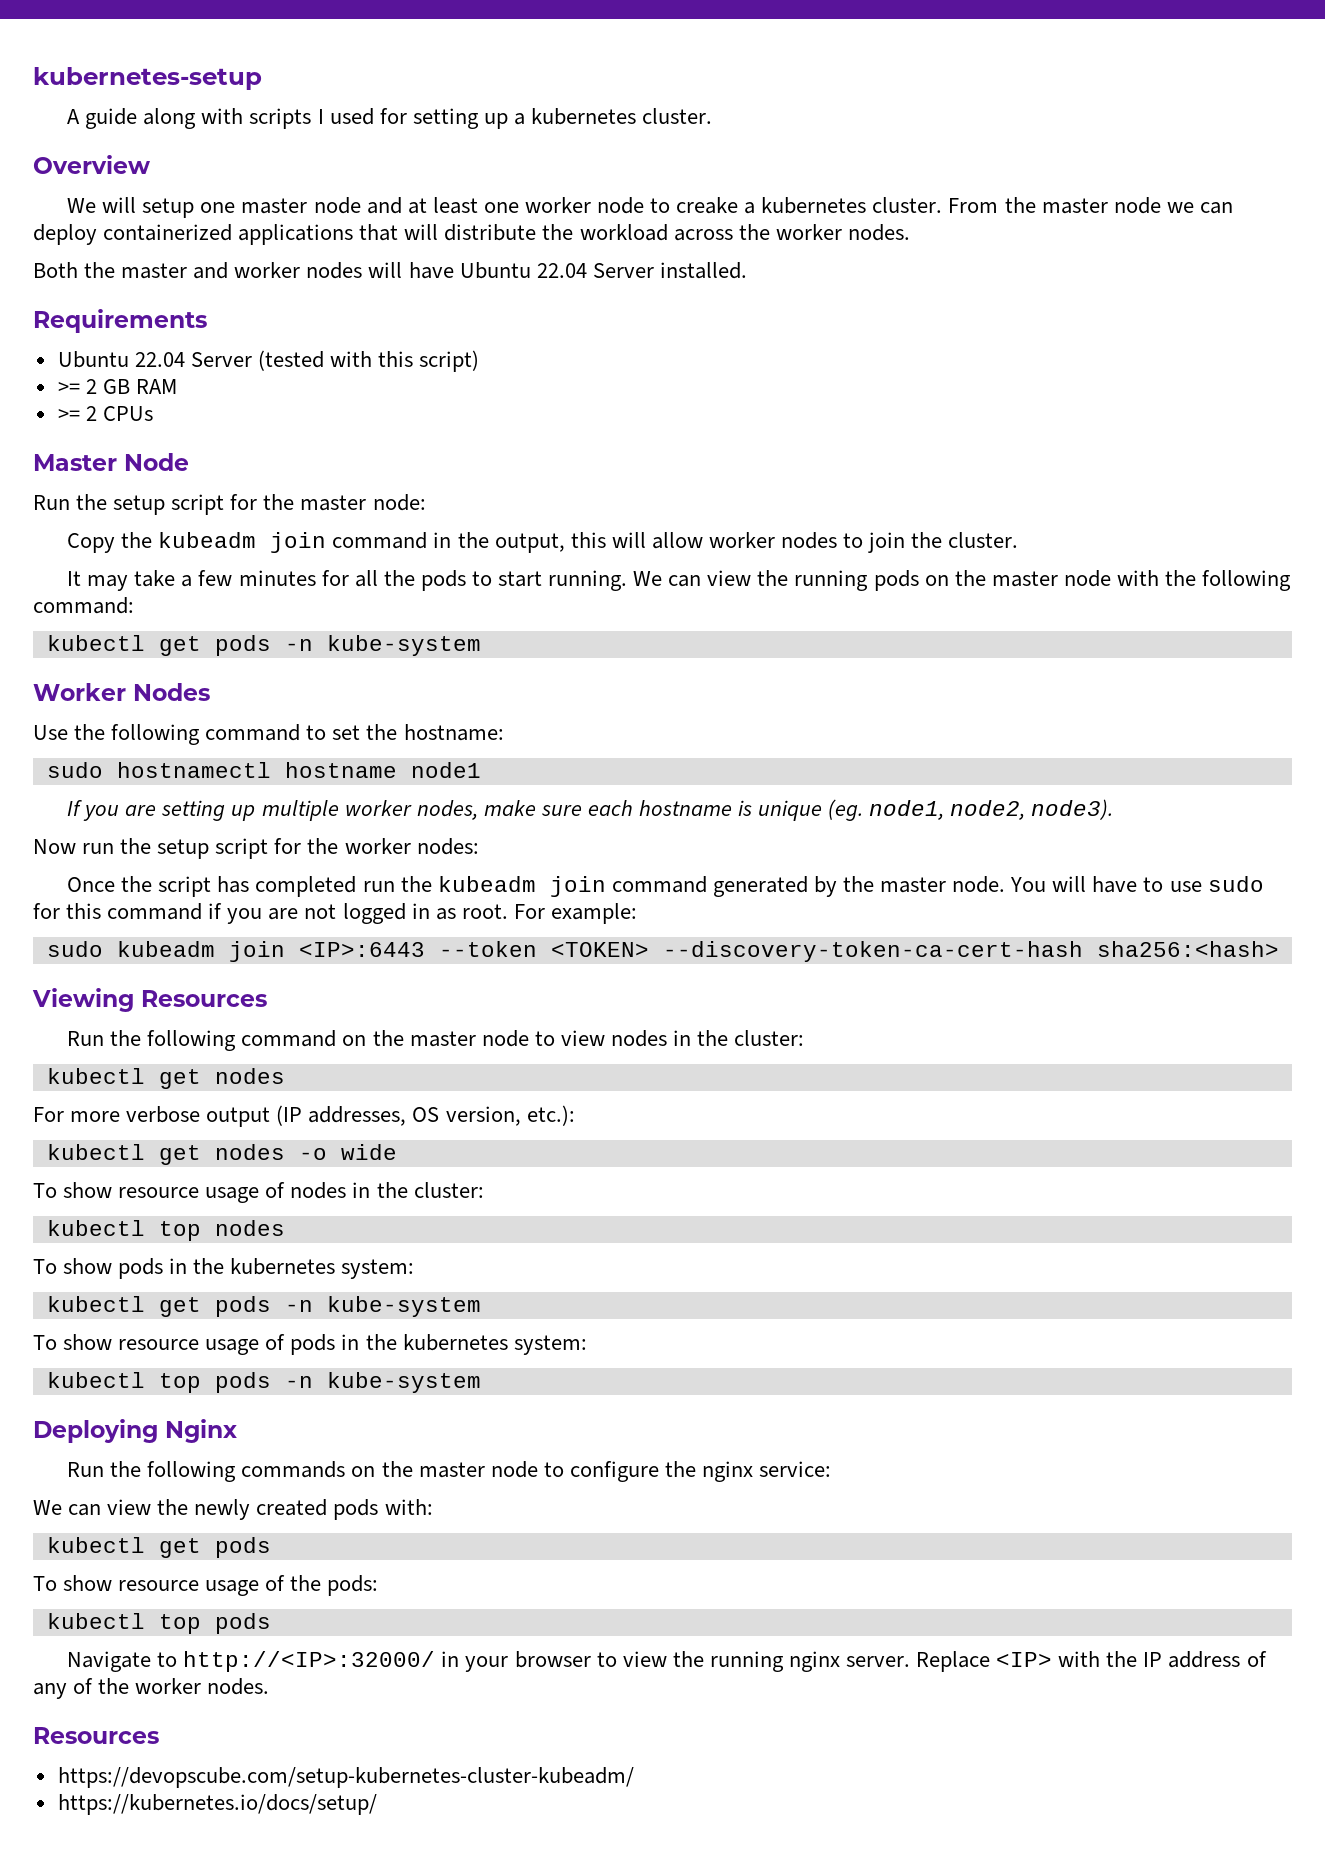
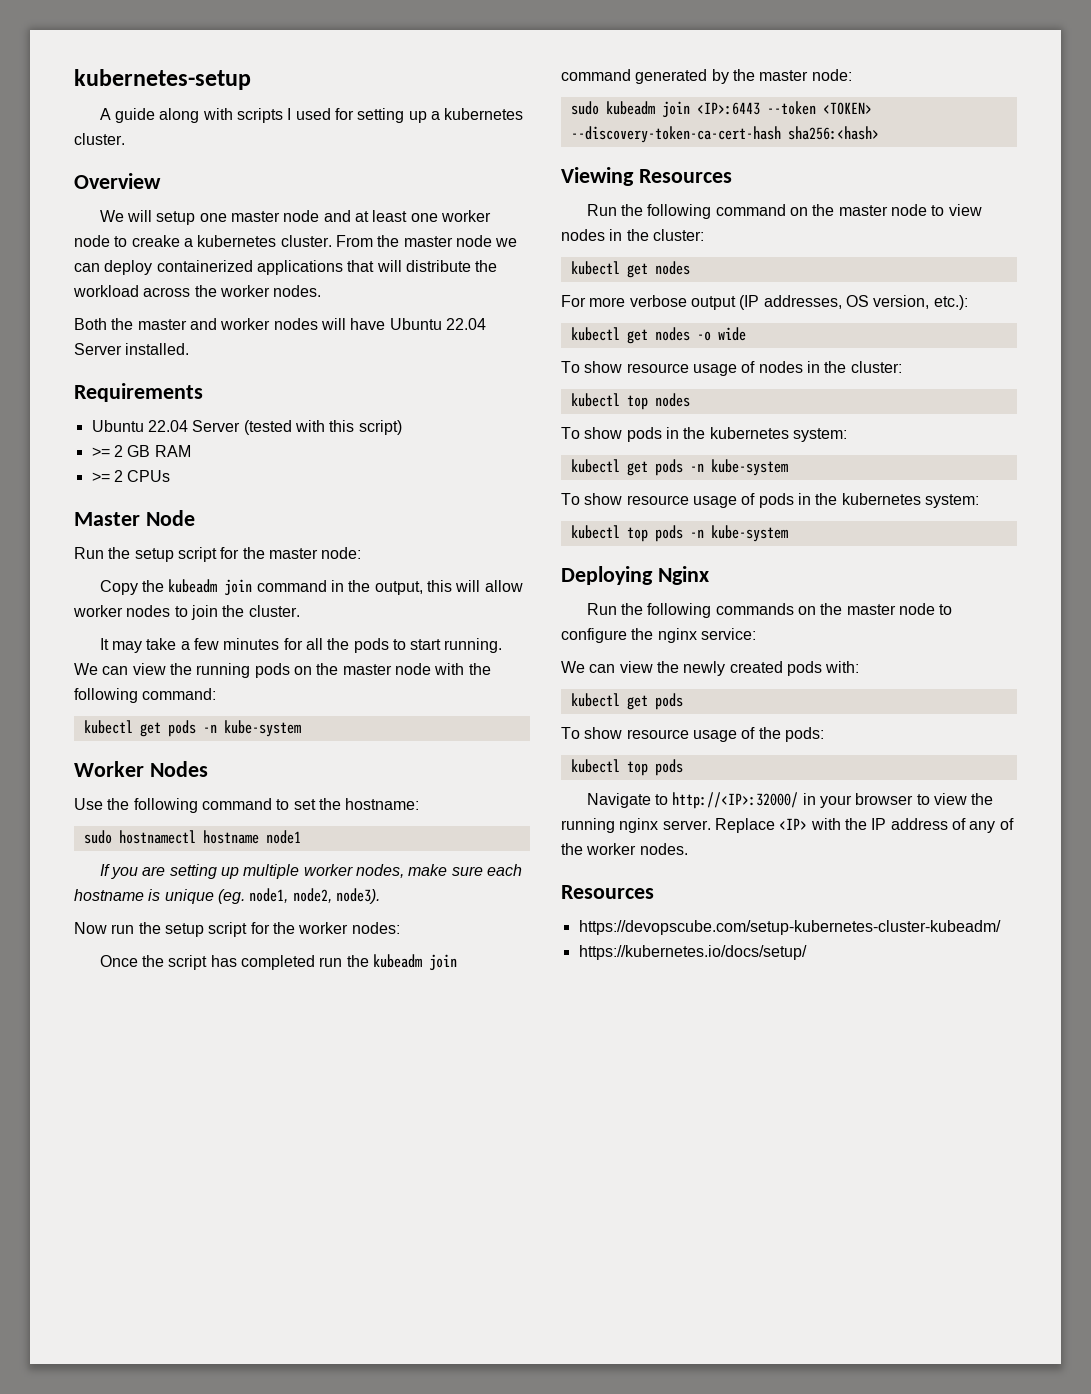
[952,876,1264,893] [33,903,637,924] node. You will have to use sudo for this command if you are not logged in as root. For example: -> [811,69,852,81] node:

